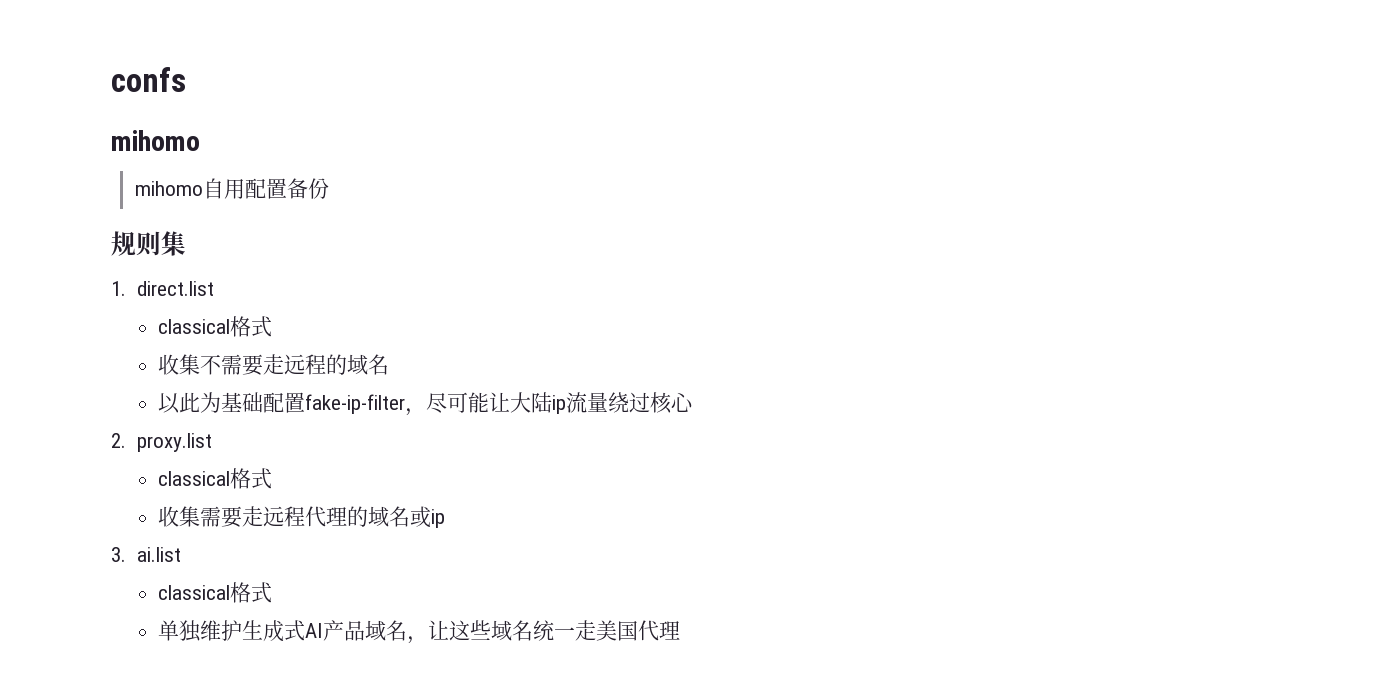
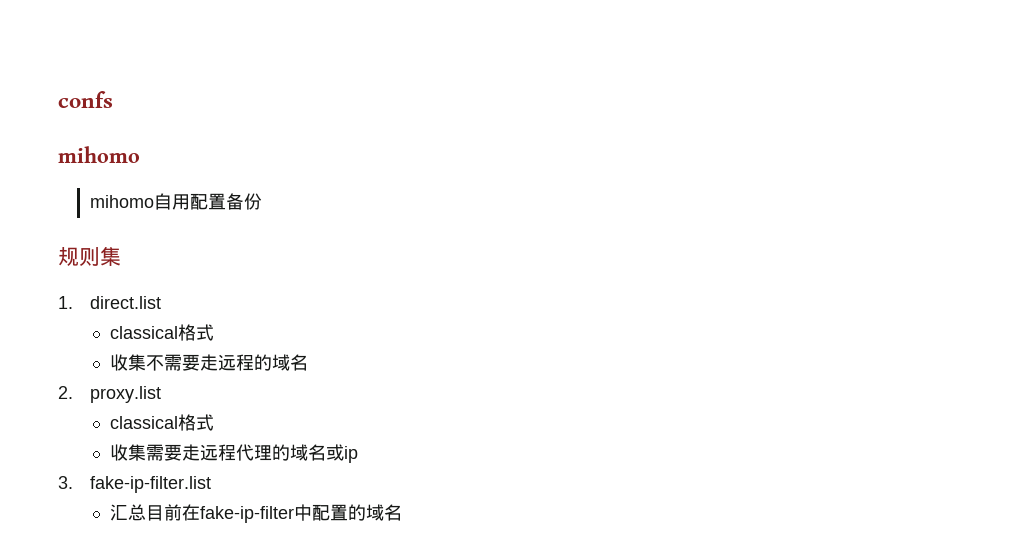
[158,392,695,416] // 以此为基础配置fake-ip-filter，尽可能让大陆ip流量绕过核心 -> (308, 362) none
[136,547,181,562] [158,582,273,603] [158,620,681,644] ai.list // classical格式 // 单独维护生成式AI产品域名，让这些域名统一走美国代理 -> [89,476,211,493] [109,504,402,523] fake-ip-filter.list // 汇总目前在fake-ip-filter中配置的域名

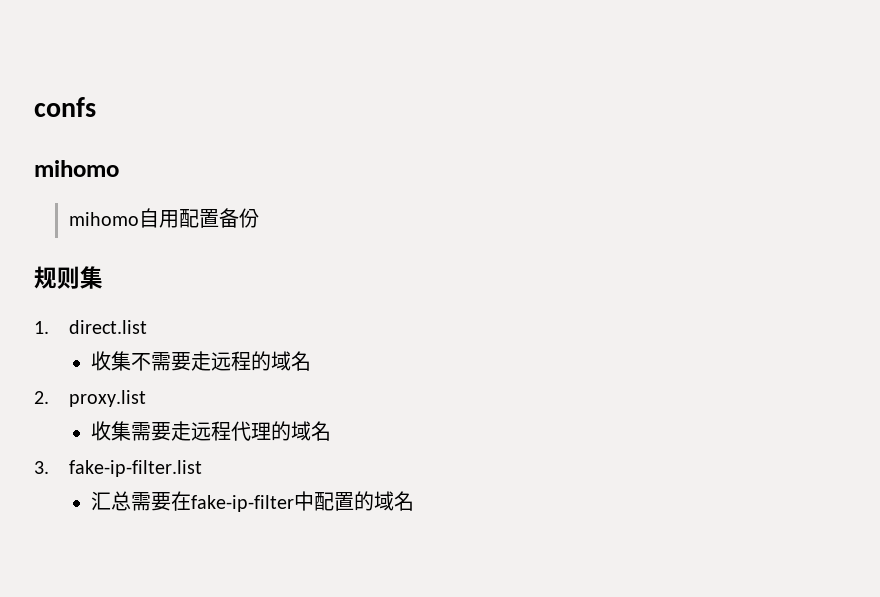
[109,324,214,341] // classical格式 -> (148, 327) none
[109,414,214,431] // classical格式 -> (147, 398) none
[325,444,358,463] 或ip -> (332, 431) none
[145,504,182,521] 目前 -> [131,492,172,511] 需要

